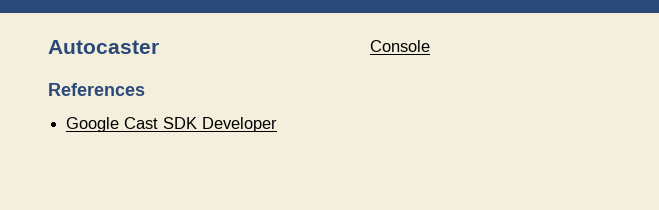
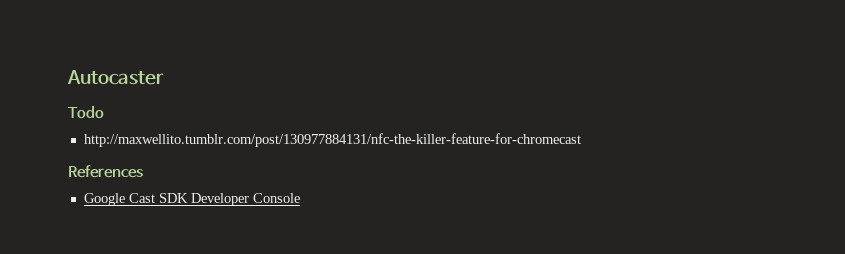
(159, 47) none -> [68,106,104,119] [83,133,581,147] // Todo // http://maxwellito.tumblr.com/post/130977884131/nfc-the-killer-feature-for-chromecast

